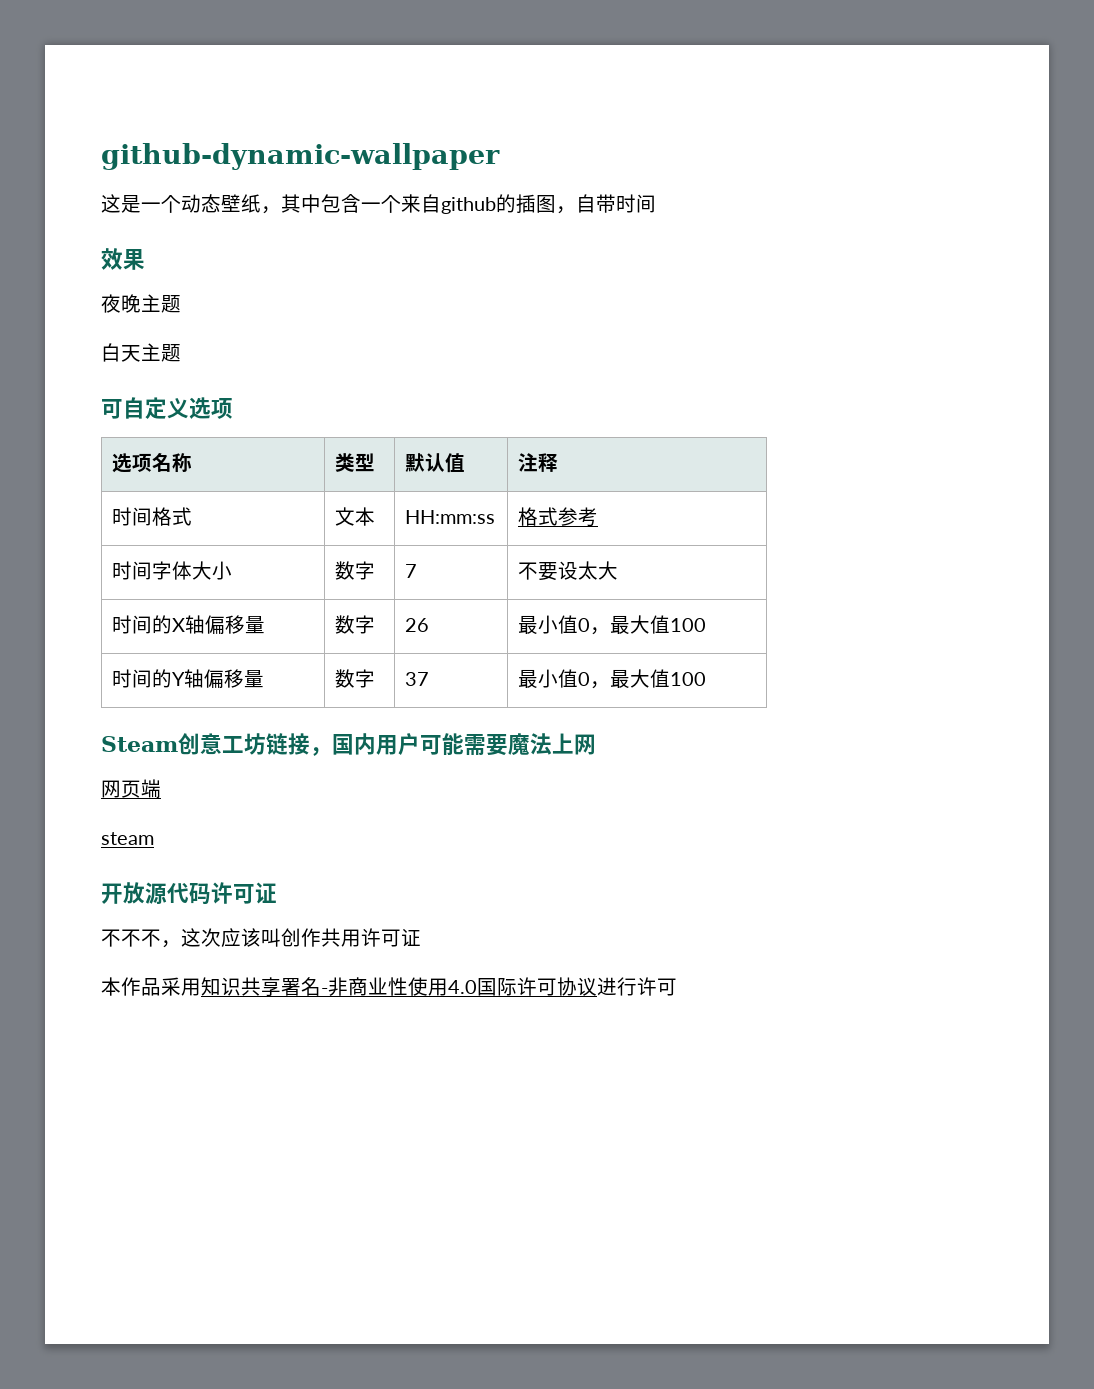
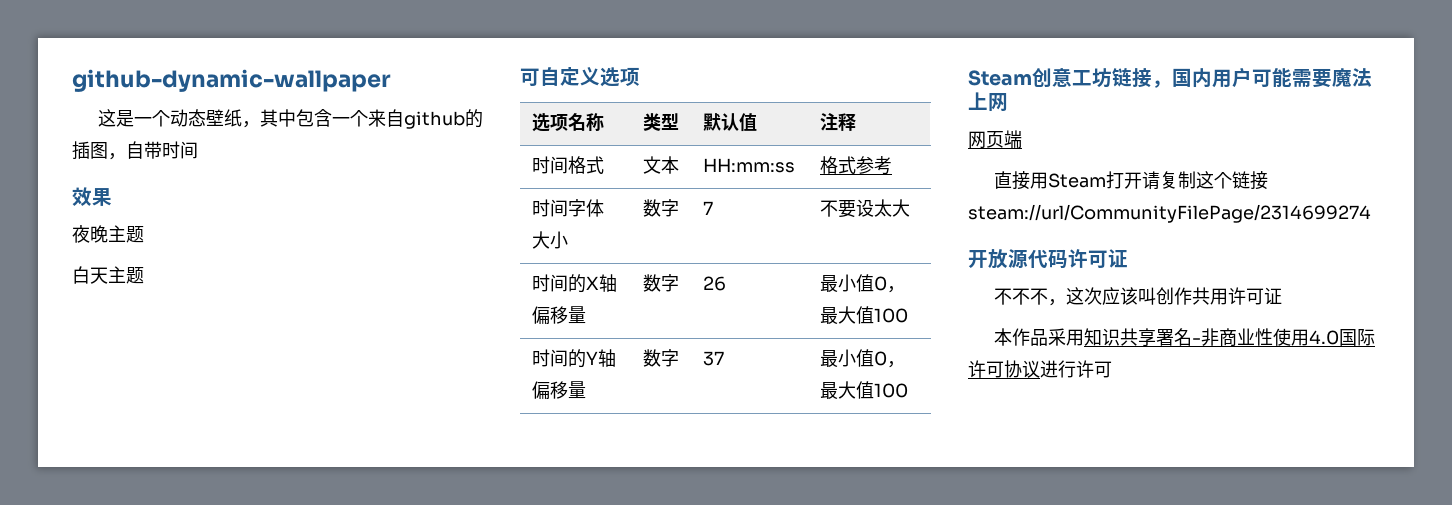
[101,832,154,845] steam -> [994,171,1269,190] [968,204,1371,223] 直接用Steam打开请复制这个链接steam://url/CommunityFilePage/2314699274

